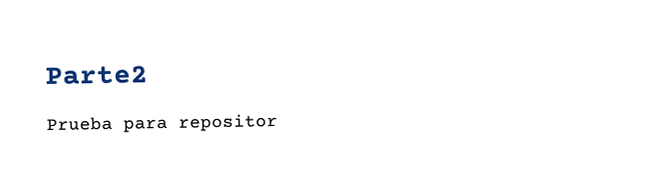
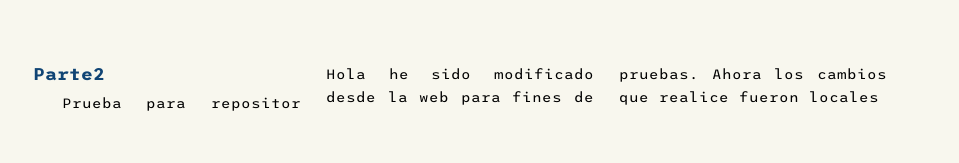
(278, 122) none -> [326,68,594,80] [326,91,594,105] [619,68,887,82] [619,91,879,105] Hola he sido modificado desde la web para fines de pruebas. Ahora los cambios que realice fueron locales

